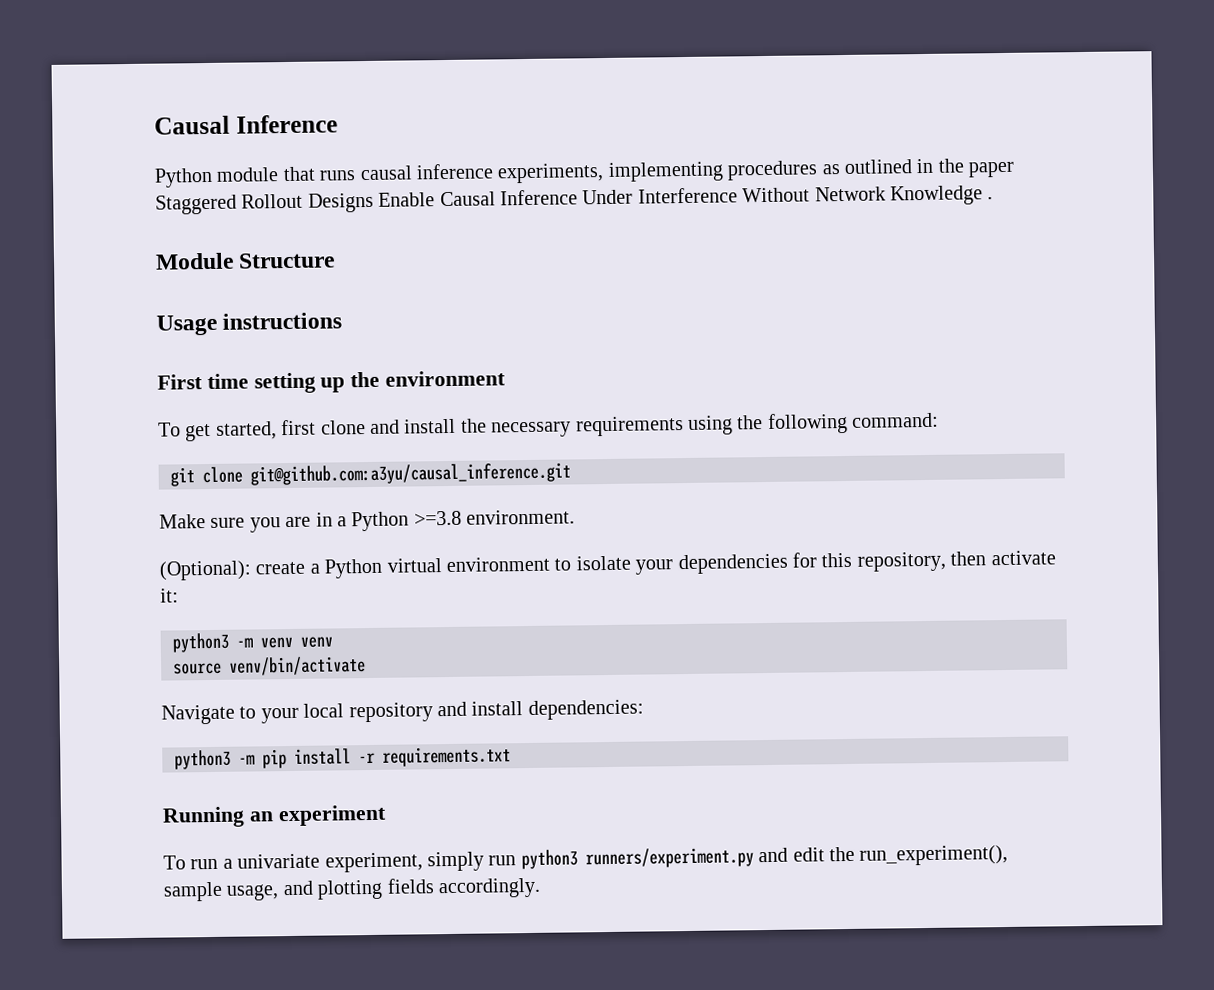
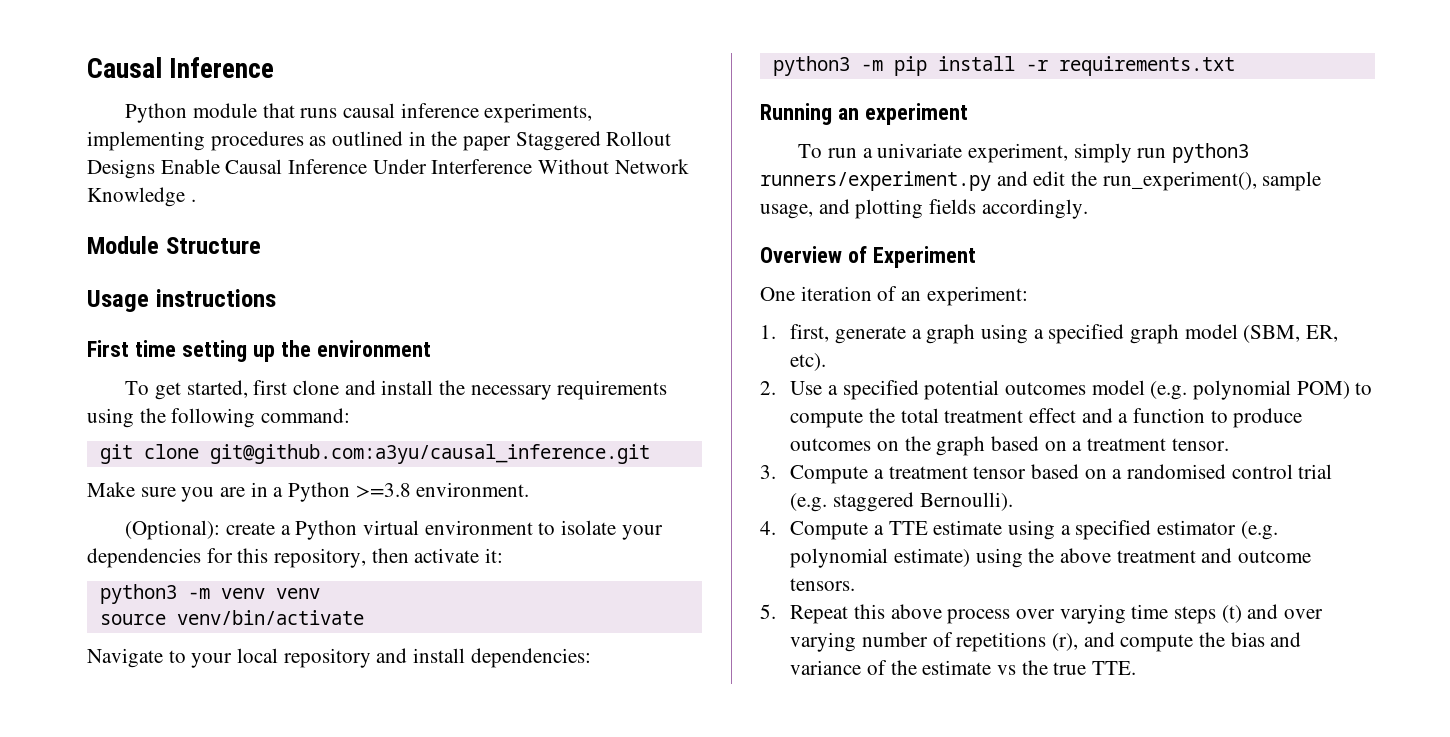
(541, 888) none -> [760,246,976,268] [760,286,1028,306] [760,324,1339,344] [790,353,827,371] [760,380,1373,400] [790,408,1303,428] [790,436,1229,456] [760,464,1333,484] [790,492,1013,512] [760,520,1278,540] [790,548,1312,568] [790,578,856,591] [760,604,1324,624] [790,632,1302,652] [790,660,1137,675] // Overview of Experiment // One iteration of an experiment: // 1. first, generate a graph using a specified graph model (SBM, ER, etc). // 2. Use a specified potential outcomes model (e.g. polynomial POM) to compute the total treatment effect and a function to produce outcomes on the graph based on a treatment tensor. // 3. Compute a treatment tensor based on a randomised control trial (e.g. staggered Bernoulli). // 4. Compute a TTE estimate using a specified estimator (e.g. polynomial estimate) using the above treatment and outcome tensors. // 5. Repeat this above process over varying time steps (t) and over varying number of repetitions (r), and compute the bias and variance of the estimate vs the true TTE.

